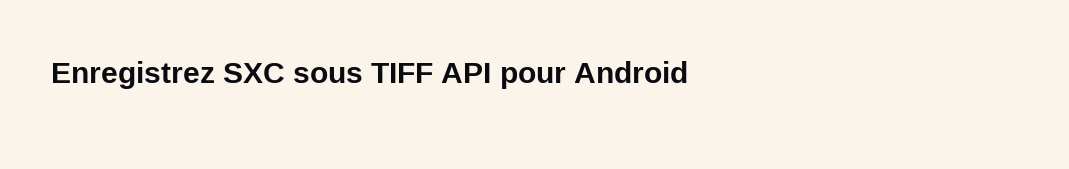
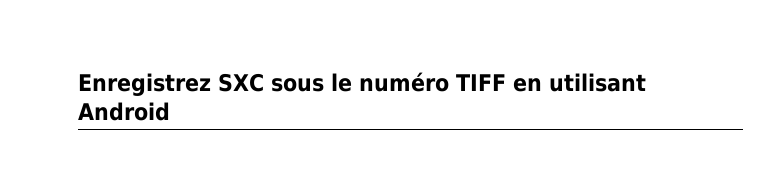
[371,63,566,89] TIFF API pour -> [330,72,646,92] le numéro TIFF en utilisant

